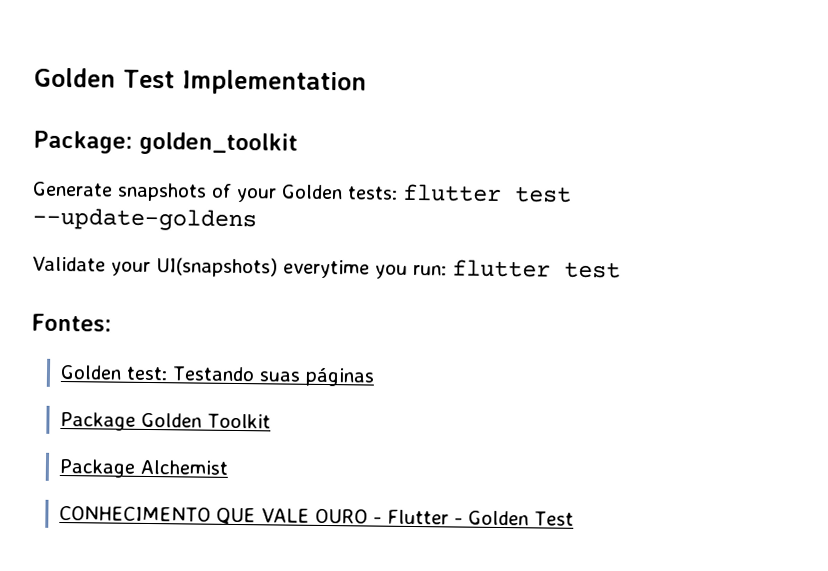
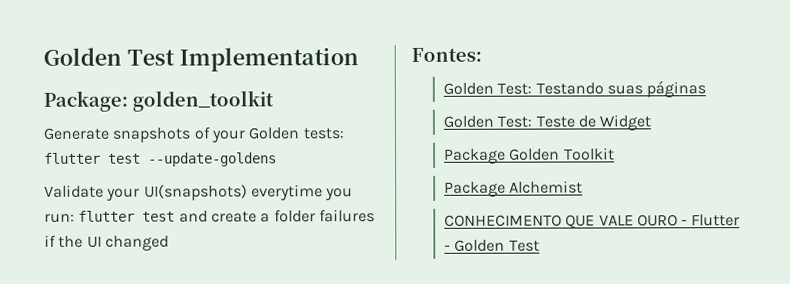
(621, 270) none -> [178,209,375,223] [44,234,169,251] and create a folder failures if the UI changed
[126,366,169,381] test: -> [497,82,533,95] Test:
(376, 377) none -> [442,114,652,131] // Golden Test: Teste de Widget

